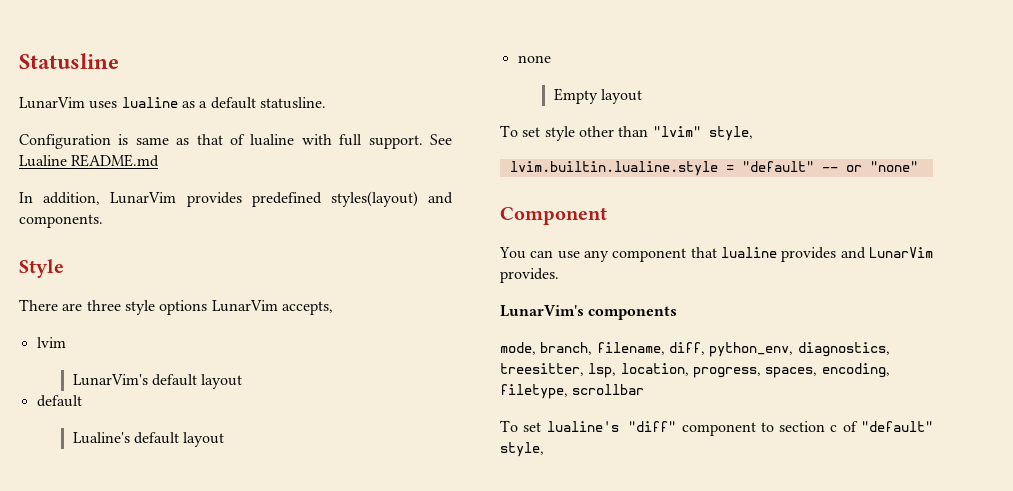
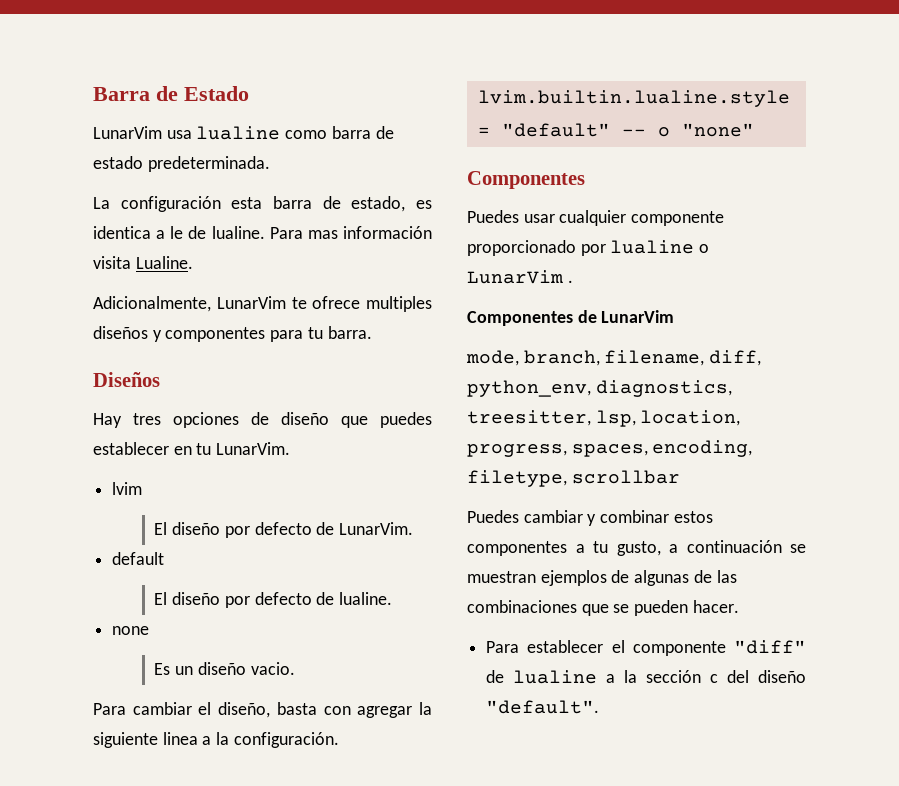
[19,53,119,69] [19,97,326,109] [19,134,452,149] [19,154,160,167] [19,191,454,207] [19,214,103,228] [19,259,64,278] [19,299,333,315] [36,337,66,348] [72,374,243,389] [36,395,82,407] [72,432,225,447] [517,55,551,63] [553,88,642,104] [500,125,753,141] Statusline // LunarVim uses lualine as a default statusline. // Configuration is same as that of lualine with full support. See Lualine README.md // In addition, LunarVim provides predefined styles(layout) and components. // Style // There are three style options LunarVim accepts, // lvim // LunarVim's default layout // default // Lualine's default layout // none // Empty layout // To set style other than "lvim" style, -> [93,86,249,101] [93,126,394,140] [93,156,270,172] [93,196,432,212] [93,226,432,239] [93,256,193,269] [93,296,432,312] [93,326,372,342] [93,372,160,387] [93,412,432,428] [93,442,291,455] [112,482,143,495] [154,522,414,538] [112,552,165,565] [154,592,393,608] [112,626,150,635] [154,662,295,675] [93,702,433,718] [93,732,339,748] Barra de Estado // LunarVim usa lualine como barra de estado predeterminada. // La configuración esta barra de estado, es identica a le de lualine. Para mas información visita Lualine. // Adicionalmente, LunarVim te ofrece multiples diseños y componentes para tu barra. // Diseños // Hay tres opciones de diseño que puedes establecer en tu LunarVim. // lvim // El diseño por defecto de LunarVim. // default // El diseño por defecto de lualine. // none // Es un diseño vacio. // Para cambiar el diseño, basta con agregar la siguiente linea a la configuración.
[845,165,862,172] or -> [657,127,670,137] o
[500,207,607,225] [499,247,933,262] [500,268,559,283] [500,305,678,320] Component // You can use any component that lualine provides and LunarVim provides. // LunarVim's components -> [467,171,585,189] [467,210,725,226] [467,240,710,256] [467,270,573,284] [467,310,675,326] Componentes // Puedes usar cualquier componente proporcionado por lualine o LunarVim . // Componentes de LunarVim
[500,420,933,436] [500,442,544,457] To set lualine's "diff" component to section c of "default" style, -> [467,510,713,526] [467,540,806,556] [467,570,737,586] [467,600,739,616] [486,640,806,656] [486,670,806,684] [486,700,600,714] Puedes cambiar y combinar estos componentes a tu gusto, a continuación se muestran ejemplos de algunas de las combinaciones que se pueden hacer. // Para establecer el componente "diff" de lualine a la sección c del diseño "default".

